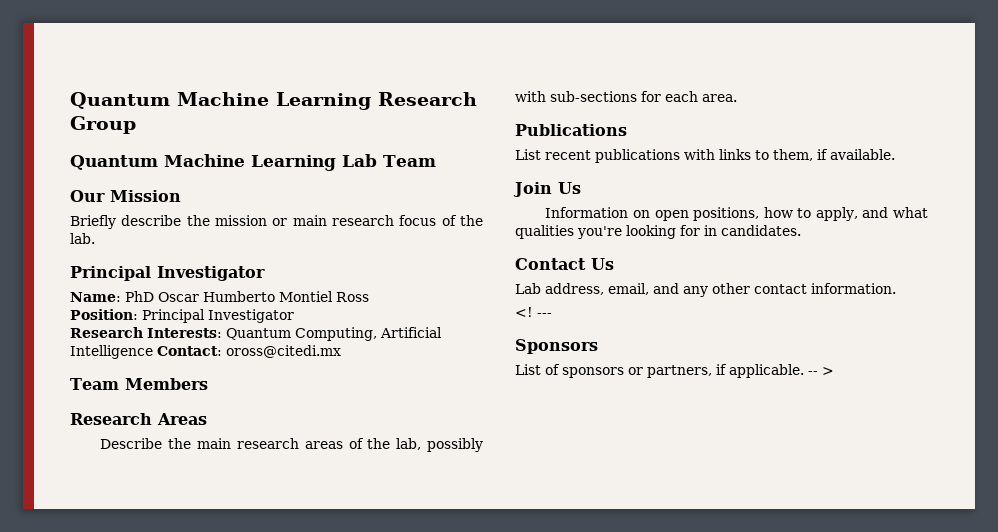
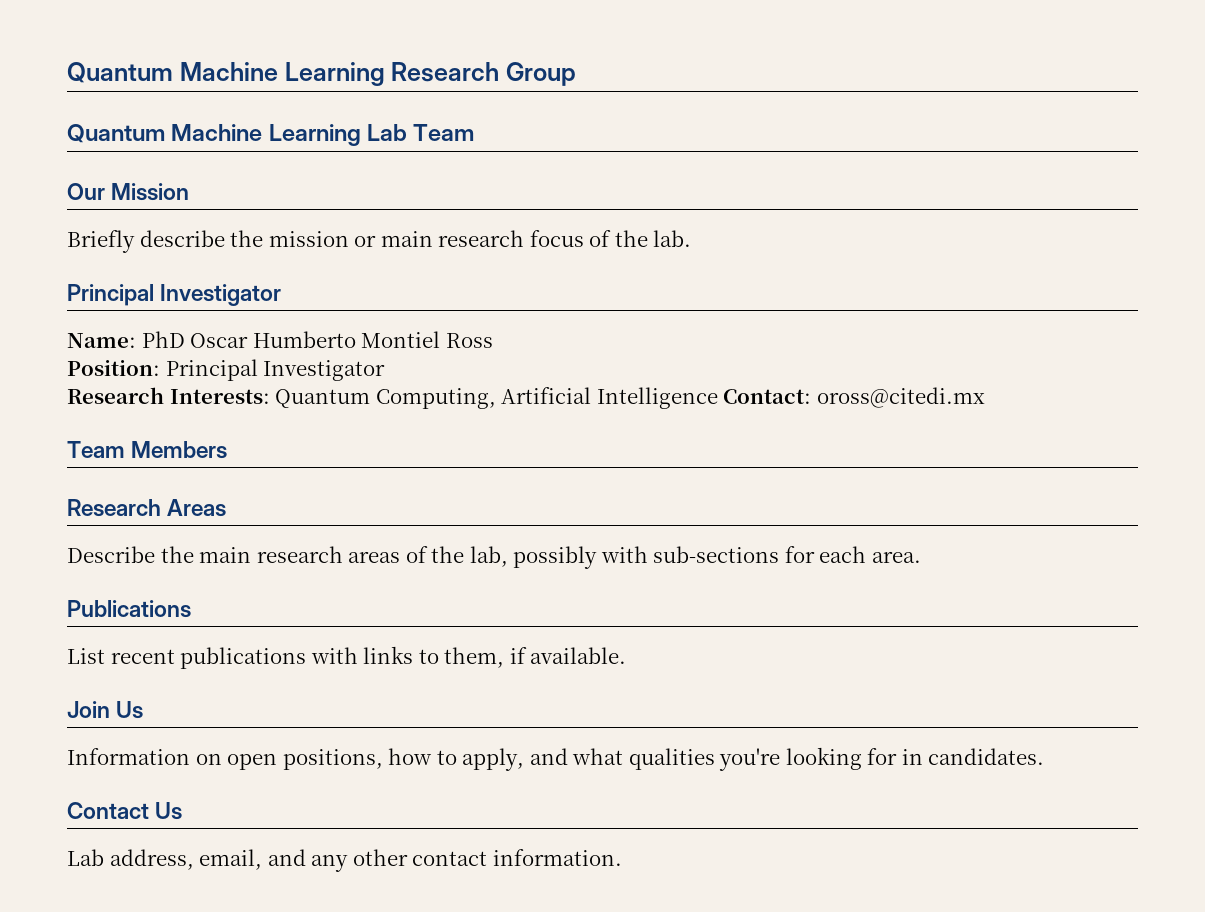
[515,307,552,317] [515,339,598,354] [515,364,834,378] // <! --- // Sponsors // List of sponsors or partners, if applicable. -- > -> (622, 857) none

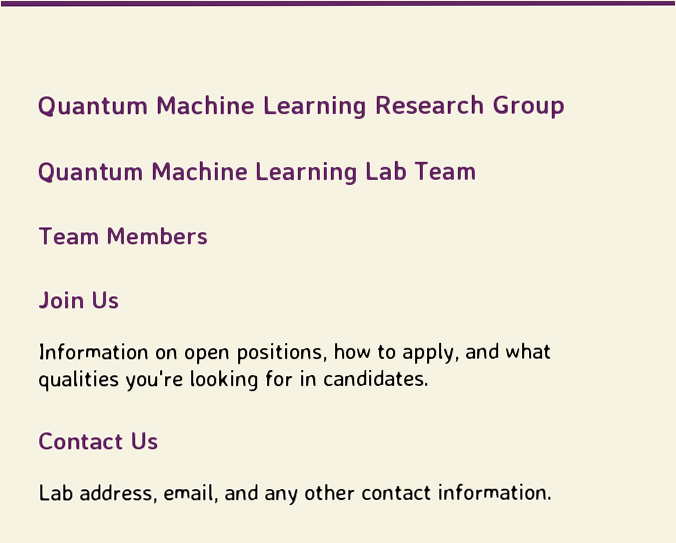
[67,183,190,201] [67,230,692,253] [67,284,282,306] [67,331,493,348] [67,359,386,381] [67,387,985,409] [67,441,228,459] [67,499,227,517] [67,546,921,569] [67,600,191,618] [67,646,627,669] Our Mission // Briefly describe the mission or main research focus of the lab. // Principal Investigator // Name: PhD Oscar Humberto Montiel Ross // Position: Principal Investigator // Research Interests: Quantum Computing, Artificial Intelligence Contact: oross@citedi.mx // Team Members // Research Areas // Describe the main research areas of the lab, possibly with sub-sections for each area. // Publications // List recent publications with links to them, if available. -> [37,227,208,245] Team Members

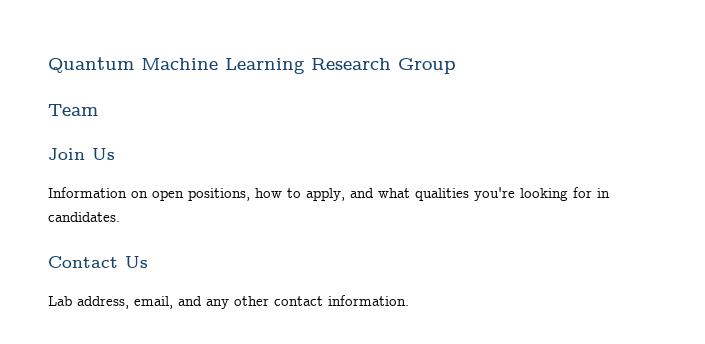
[37,160,477,186] [37,227,208,245] Quantum Machine Learning Lab Team // Team Members -> [48,104,98,116] Team

